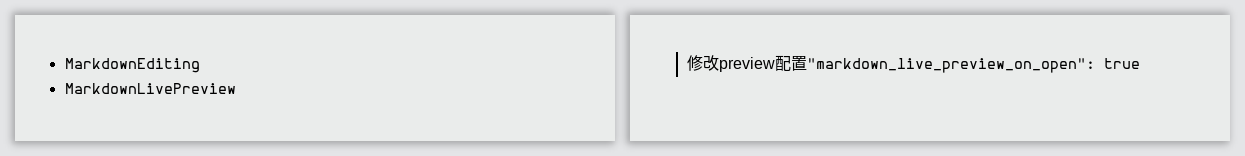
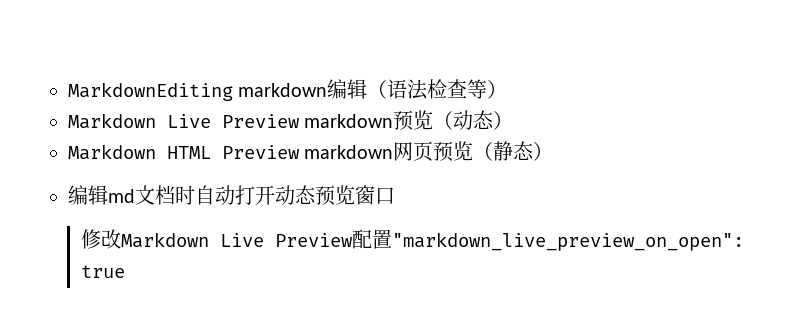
[64,83,236,94] [686,55,775,72] // MarkdownLivePreview // 修改preview -> [238,79,508,100] [68,110,514,131] [68,141,554,162] [68,185,395,206] [81,229,354,249] markdown编辑（语法检查等） // Markdown Live Preview markdown预览（动态） // Markdown HTML Preview markdown网页预览（静态） // 编辑md文档时自动打开动态预览窗口 // 修改Markdown Live Preview

